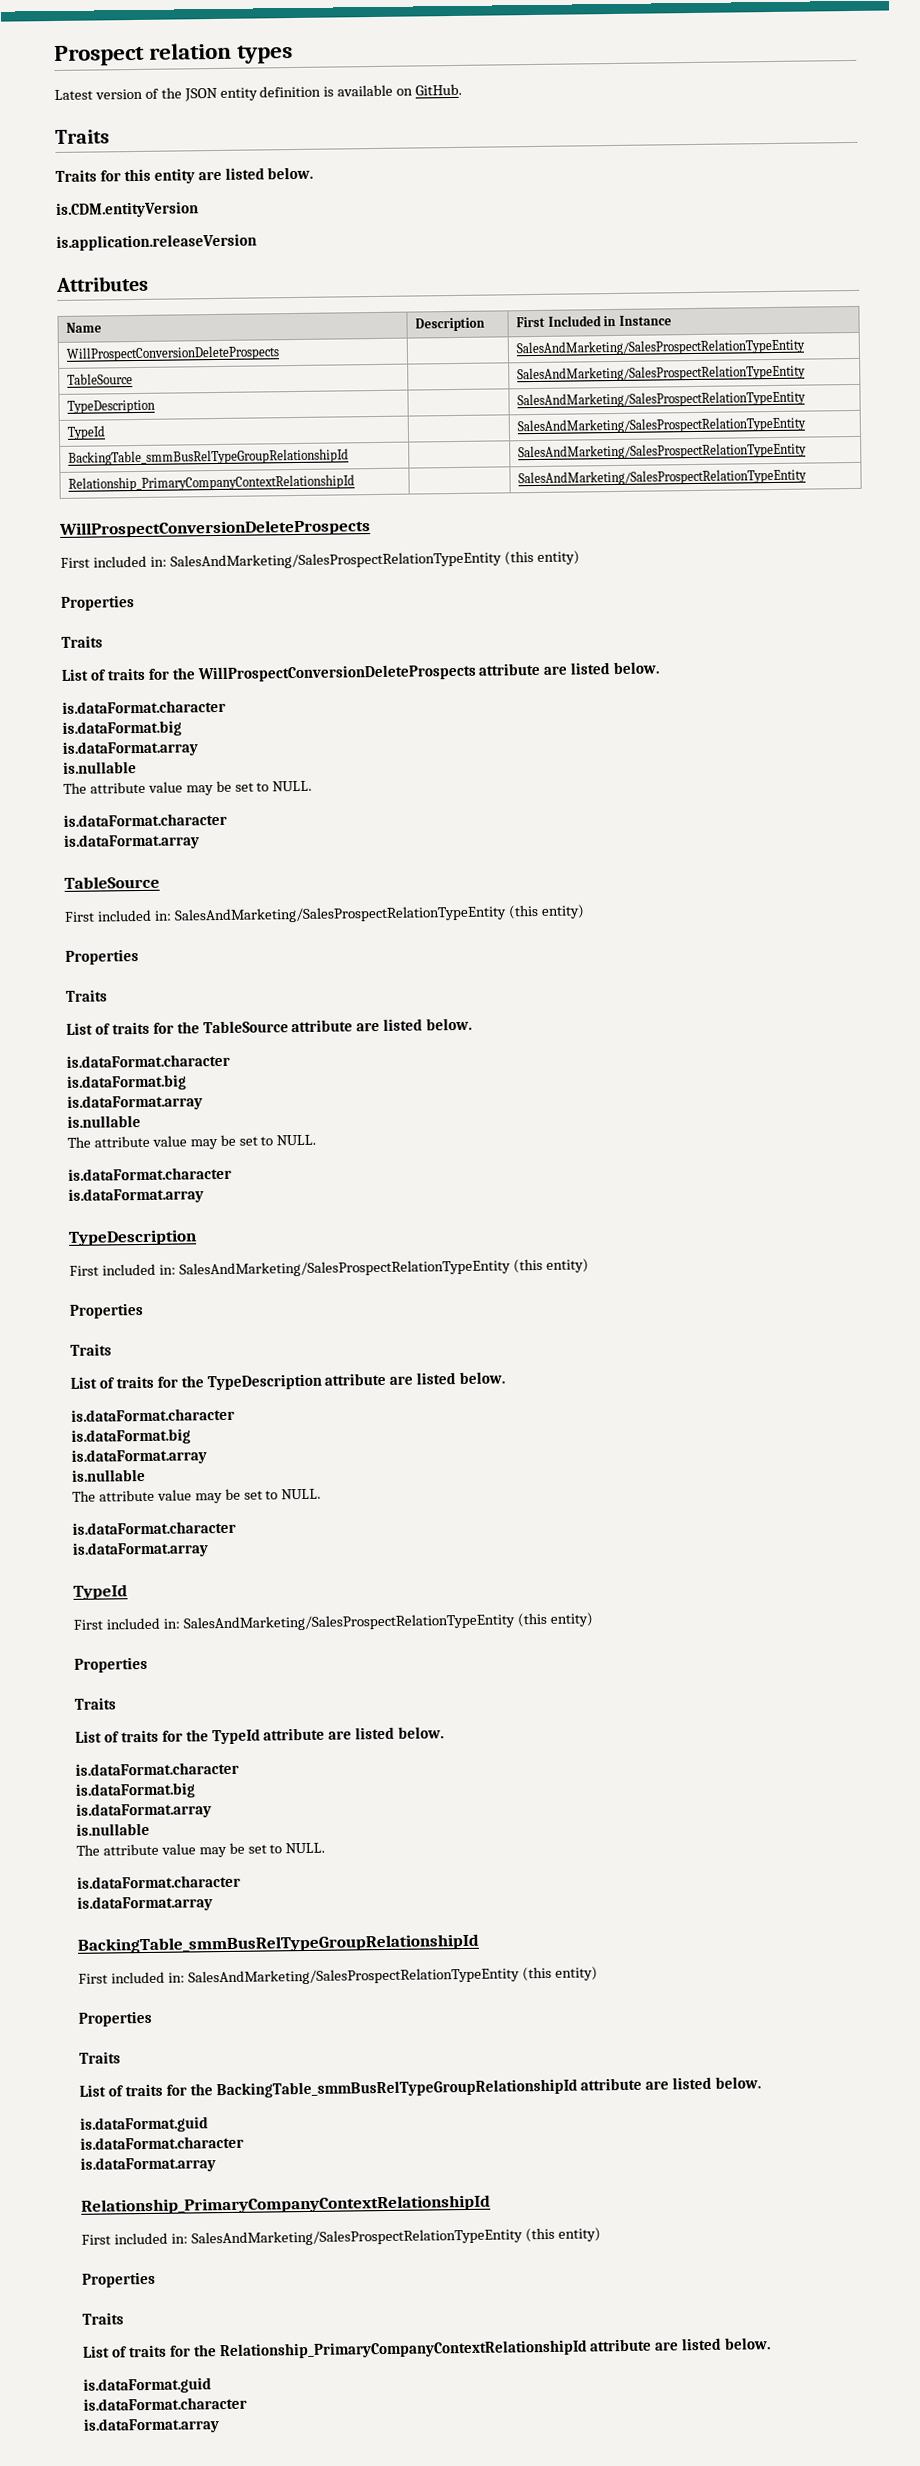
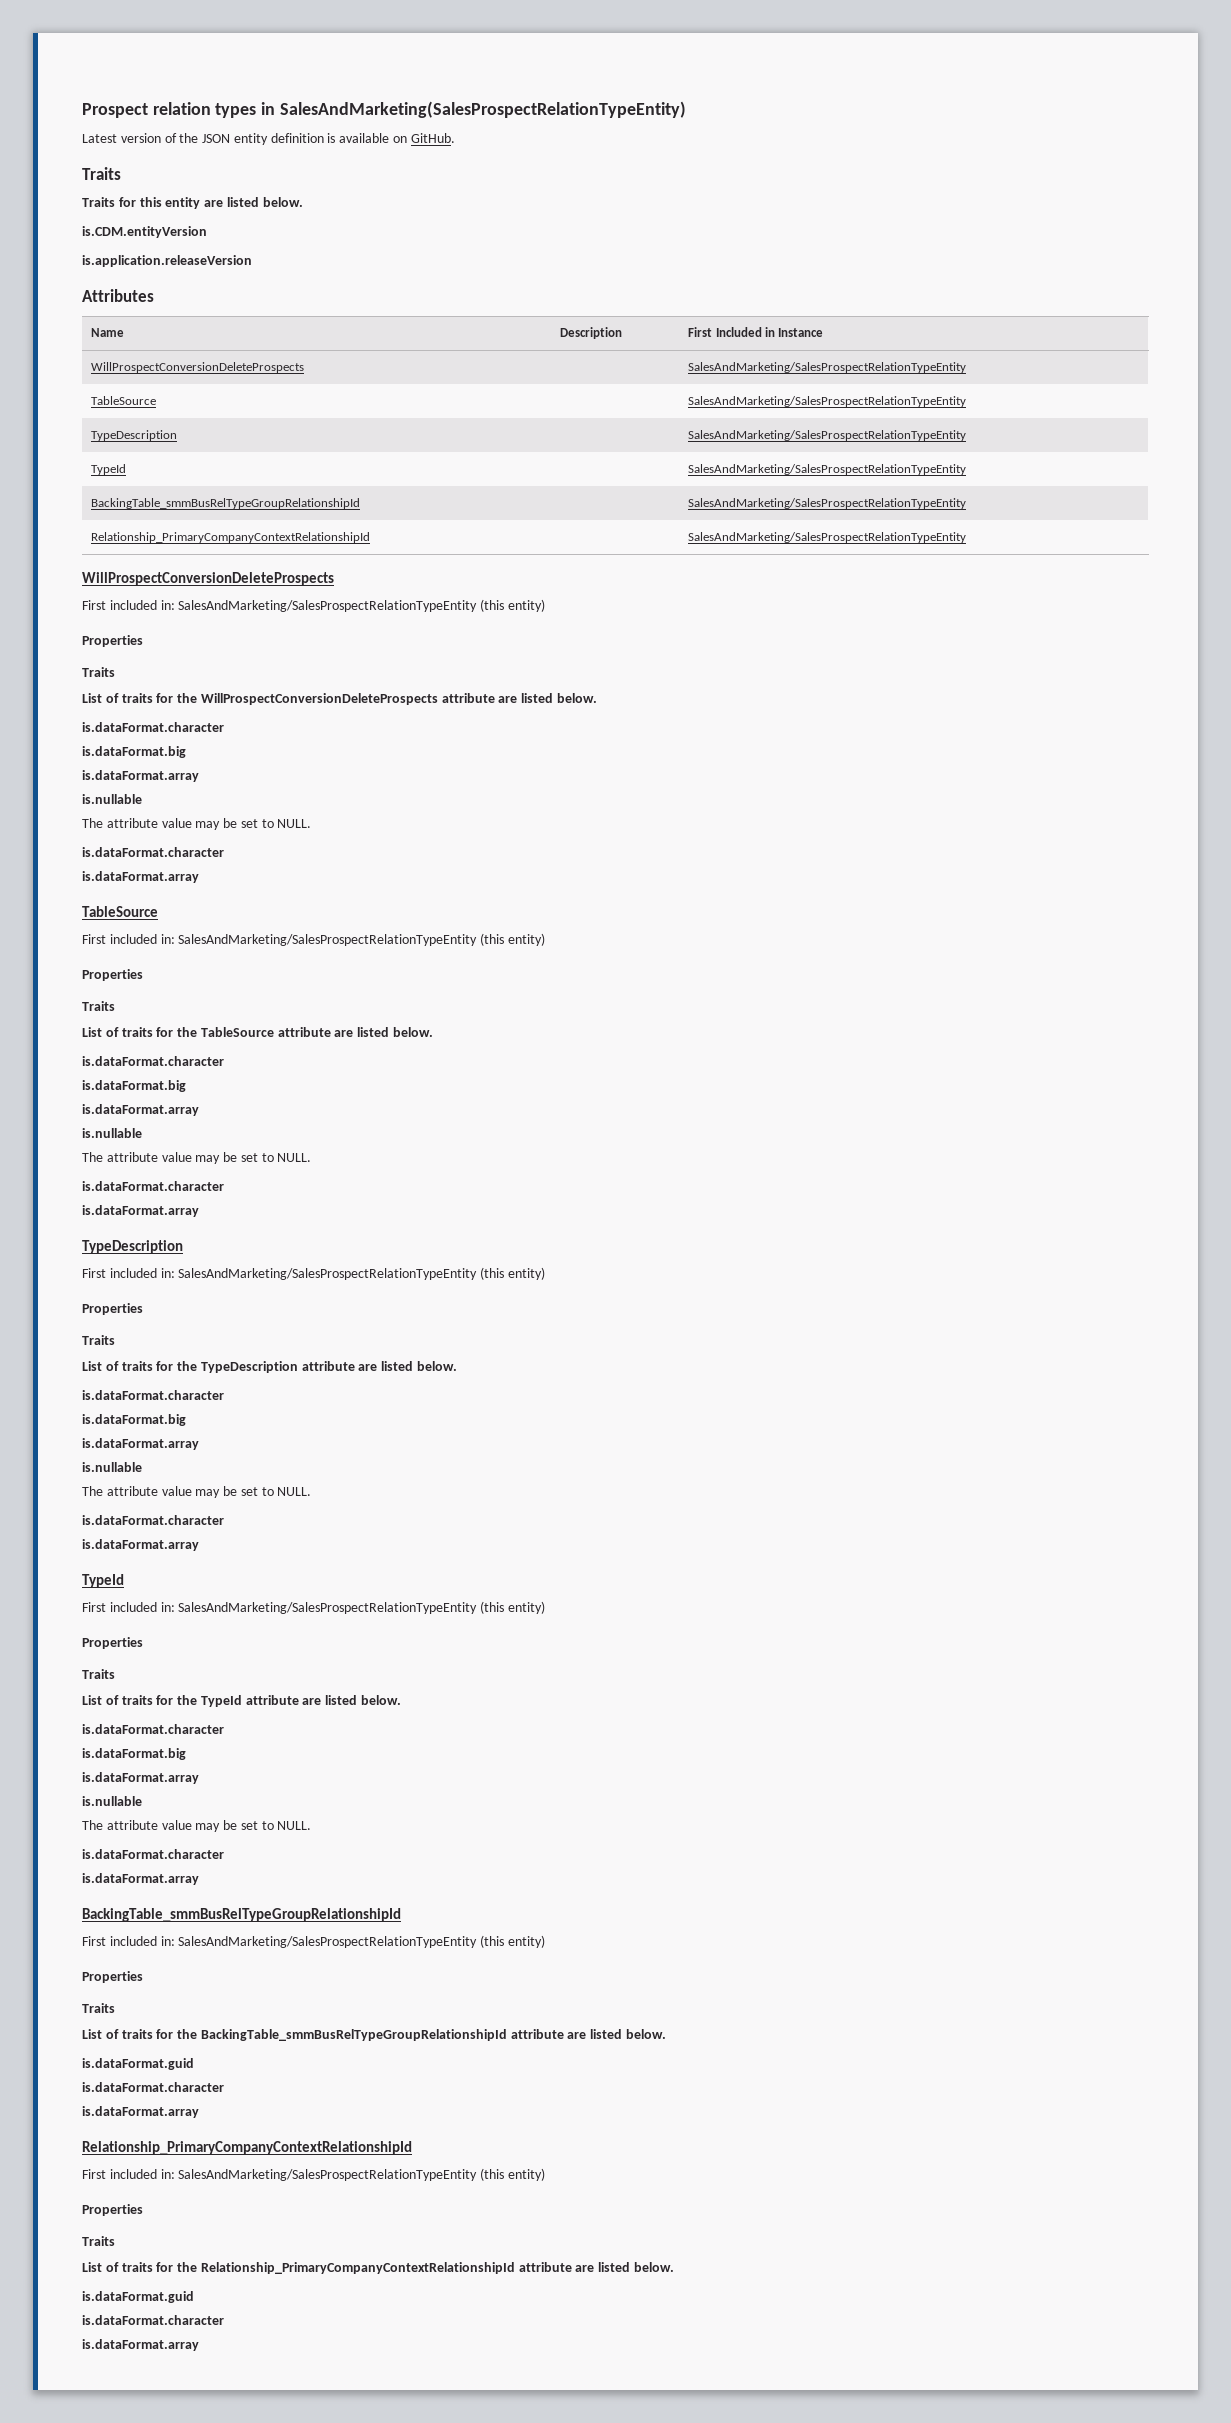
(294, 54) none -> [261,101,686,118] in SalesAndMarketing(SalesProspectRelationTypeEntity)

